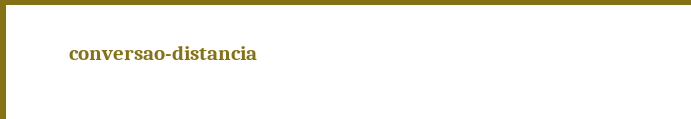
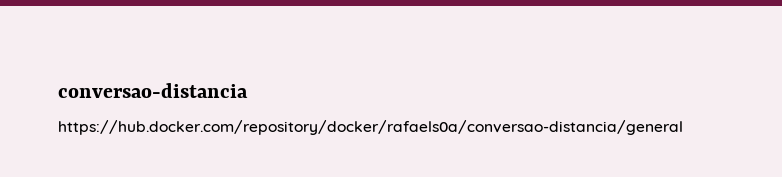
(257, 52) none -> [58,120,683,135] // https://hub.docker.com/repository/docker/rafaels0a/conversao-distancia/general

